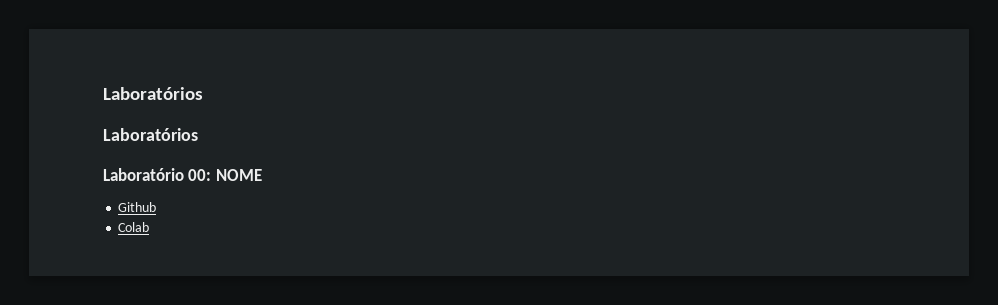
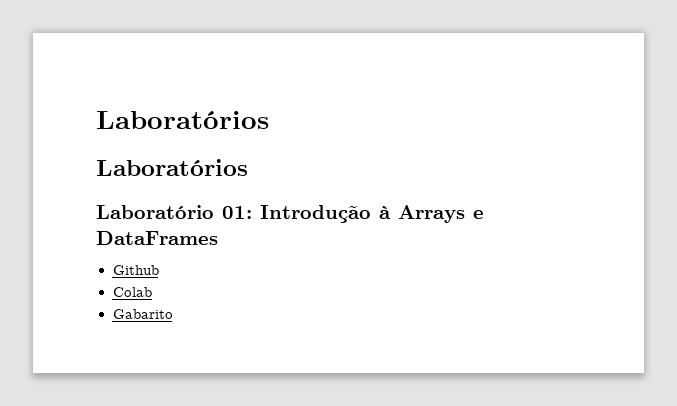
[188,169,262,181] 00: NOME -> [222,205,484,223] [96,231,218,245] 01: Introdução à Arrays e DataFrames
(150, 227) none -> [112,309,173,319] // Gabarito

